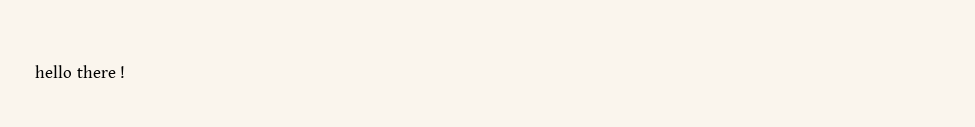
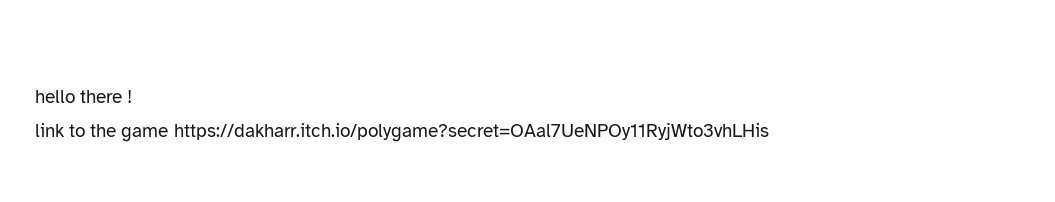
(126, 72) none -> [35,122,769,142] // link to the game https://dakharr.itch.io/polygame?secret=OAal7UeNPOy11RyjWto3vhLHis

